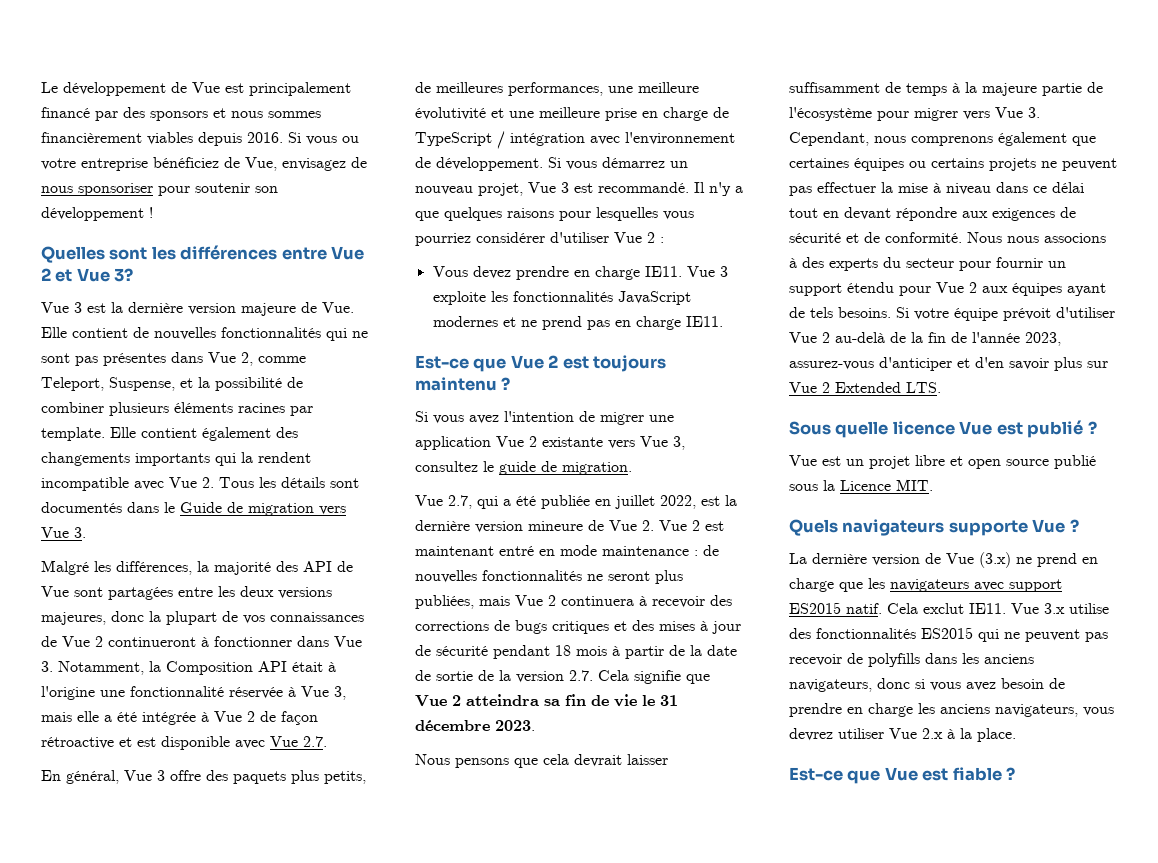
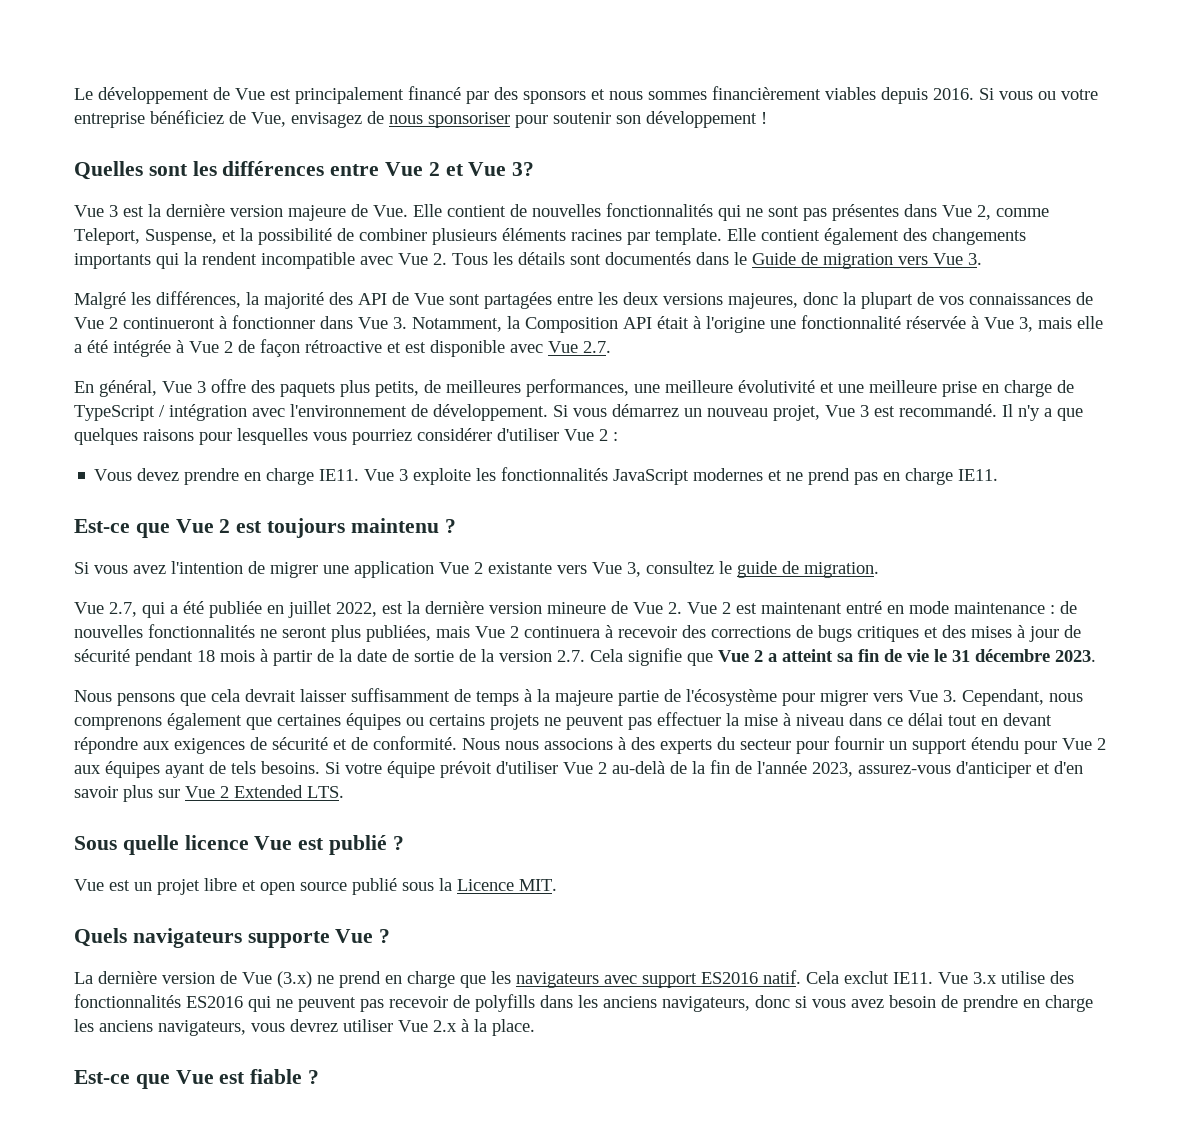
[466,694,539,706] atteindra -> [768,649,833,662] a atteint
[789,602,841,614] ES2015 -> [701,972,758,984] ES2016
[921,627,973,639] ES2015 -> [186,996,243,1008] ES2016

